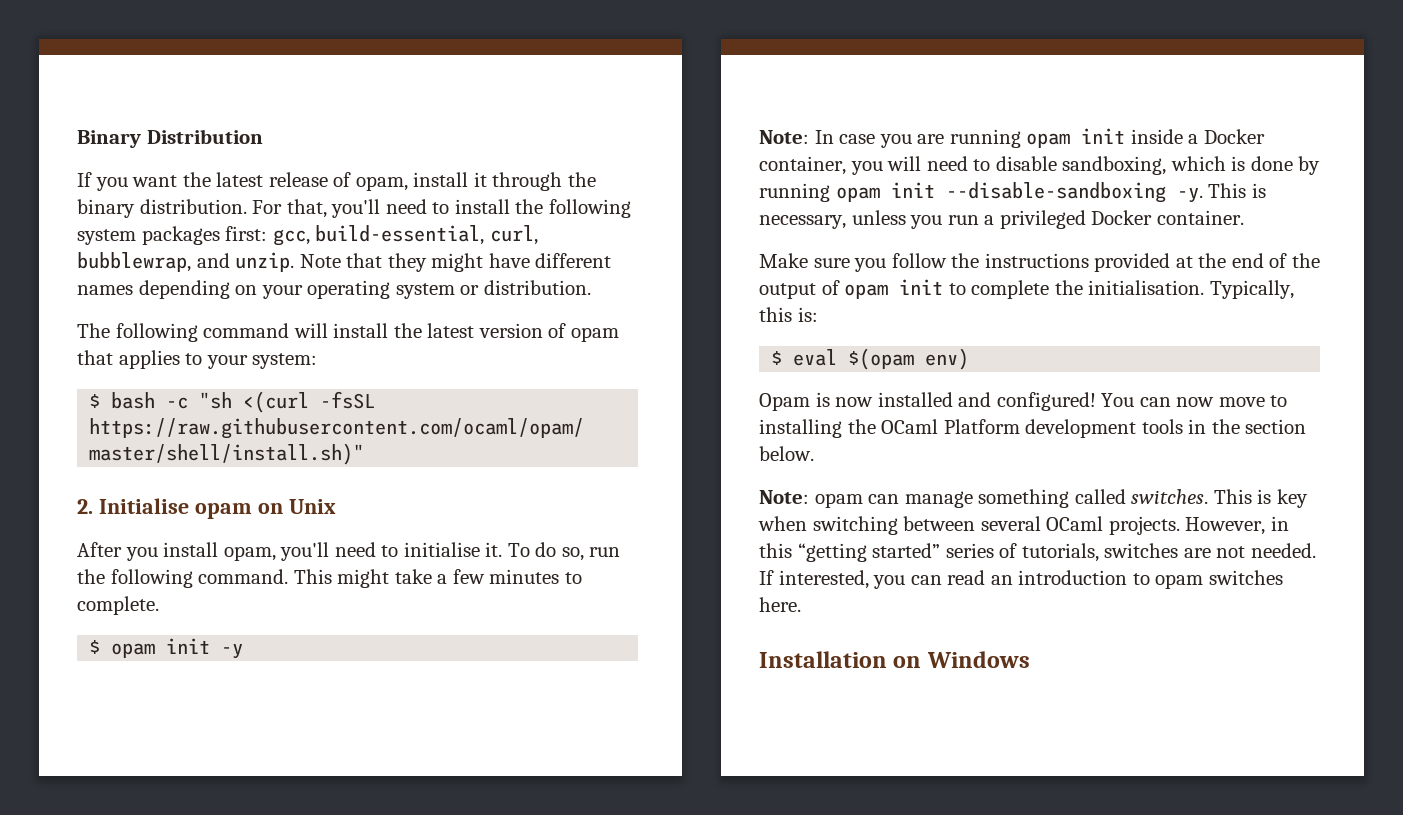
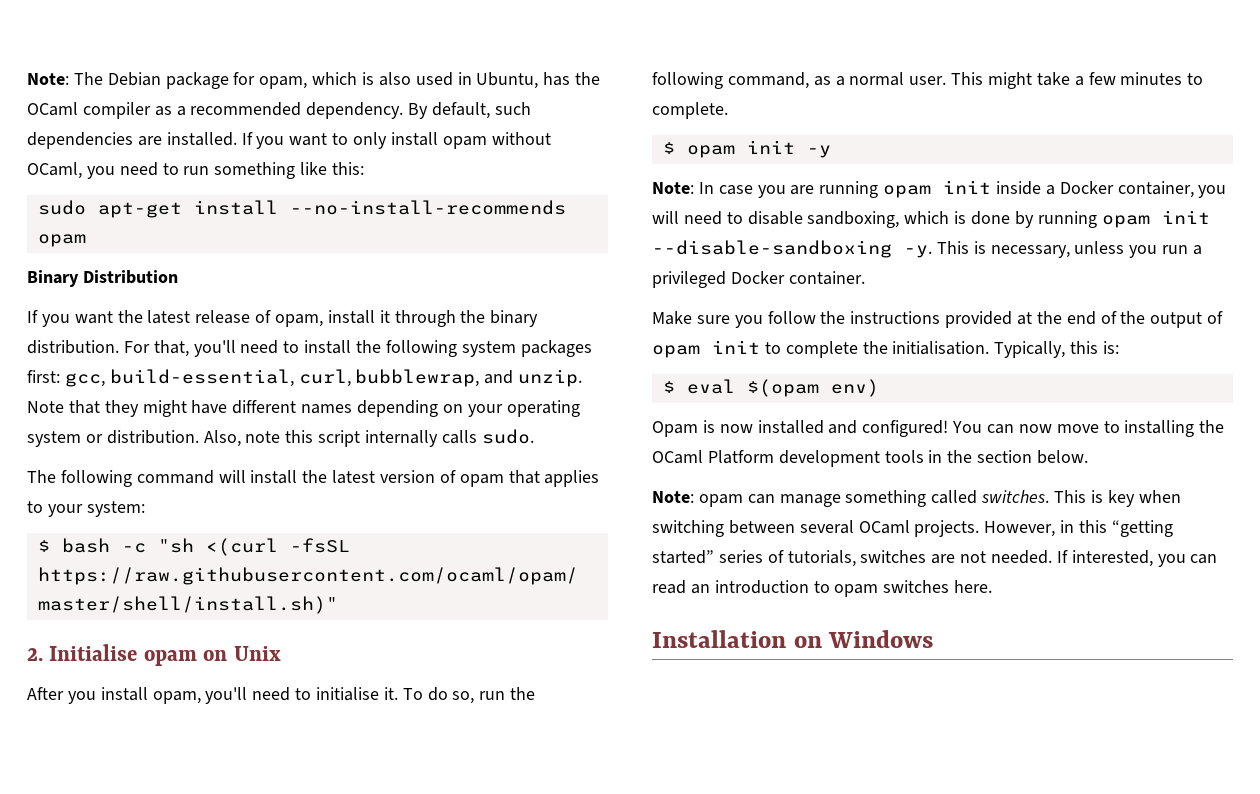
(77, 139) none -> [27,72,601,89] [27,102,531,119] [27,132,551,149] [27,162,365,179] [37,200,566,218] [37,234,86,247] Note: The Debian package for opam, which is also used in Ubuntu, has the OCaml compiler as a recommended dependency. By default, such dependencies are installed. If you want to only install opam without OCaml, you need to run something like this: // sudo apt-get install --no-install-recommends opam //
(591, 287) none -> [203,429,534,447] Also, note this script internally calls sudo.
[198,569,289,584] command. -> [727,72,947,89] command, as a normal user.

